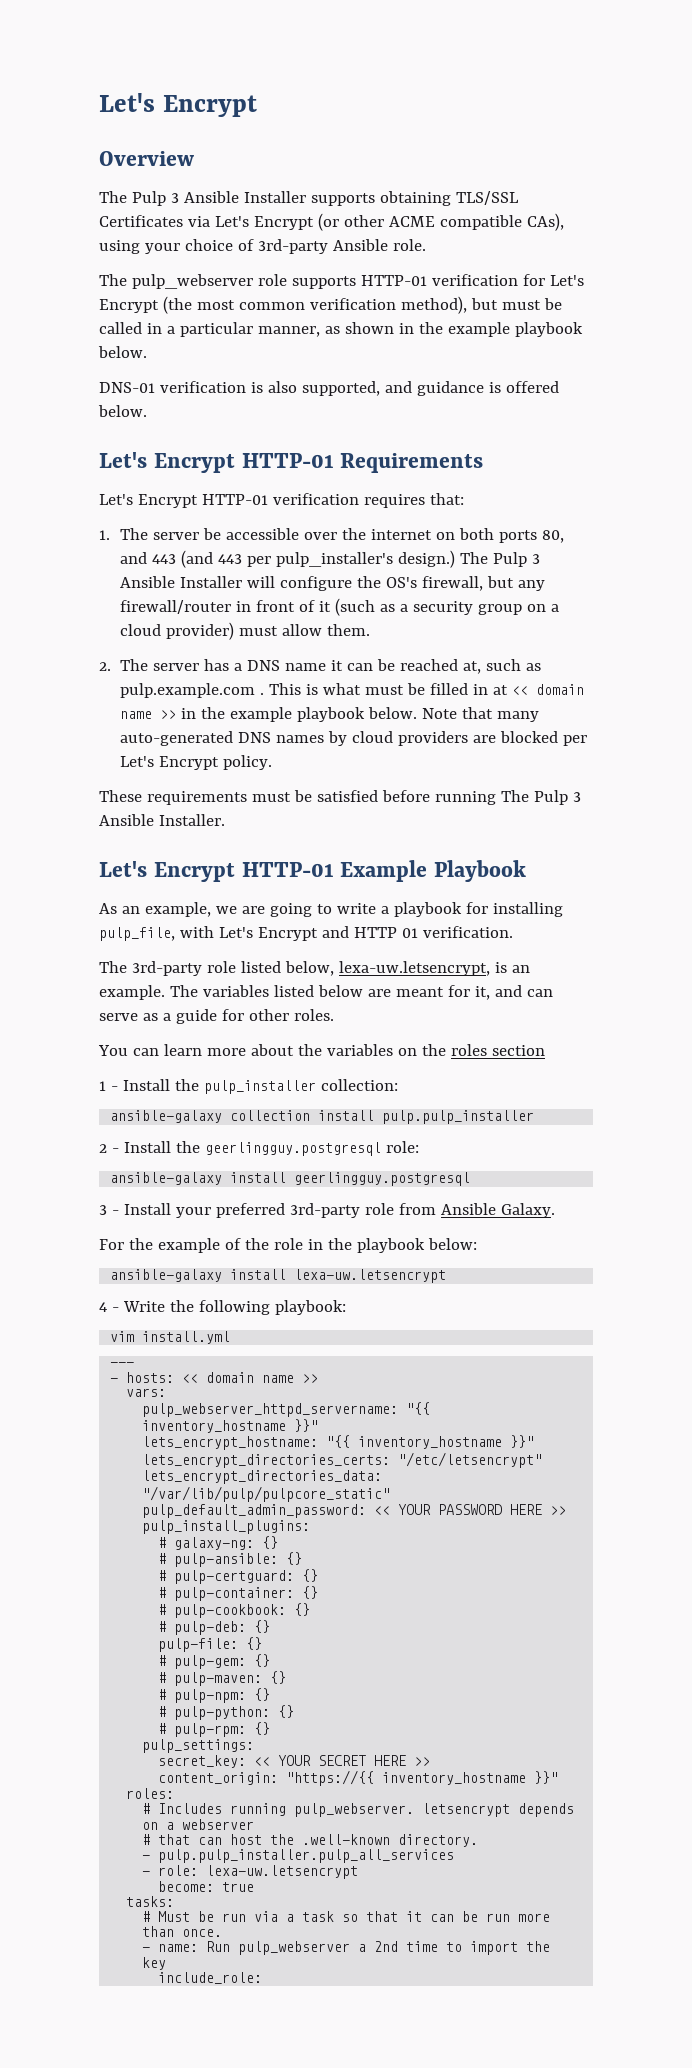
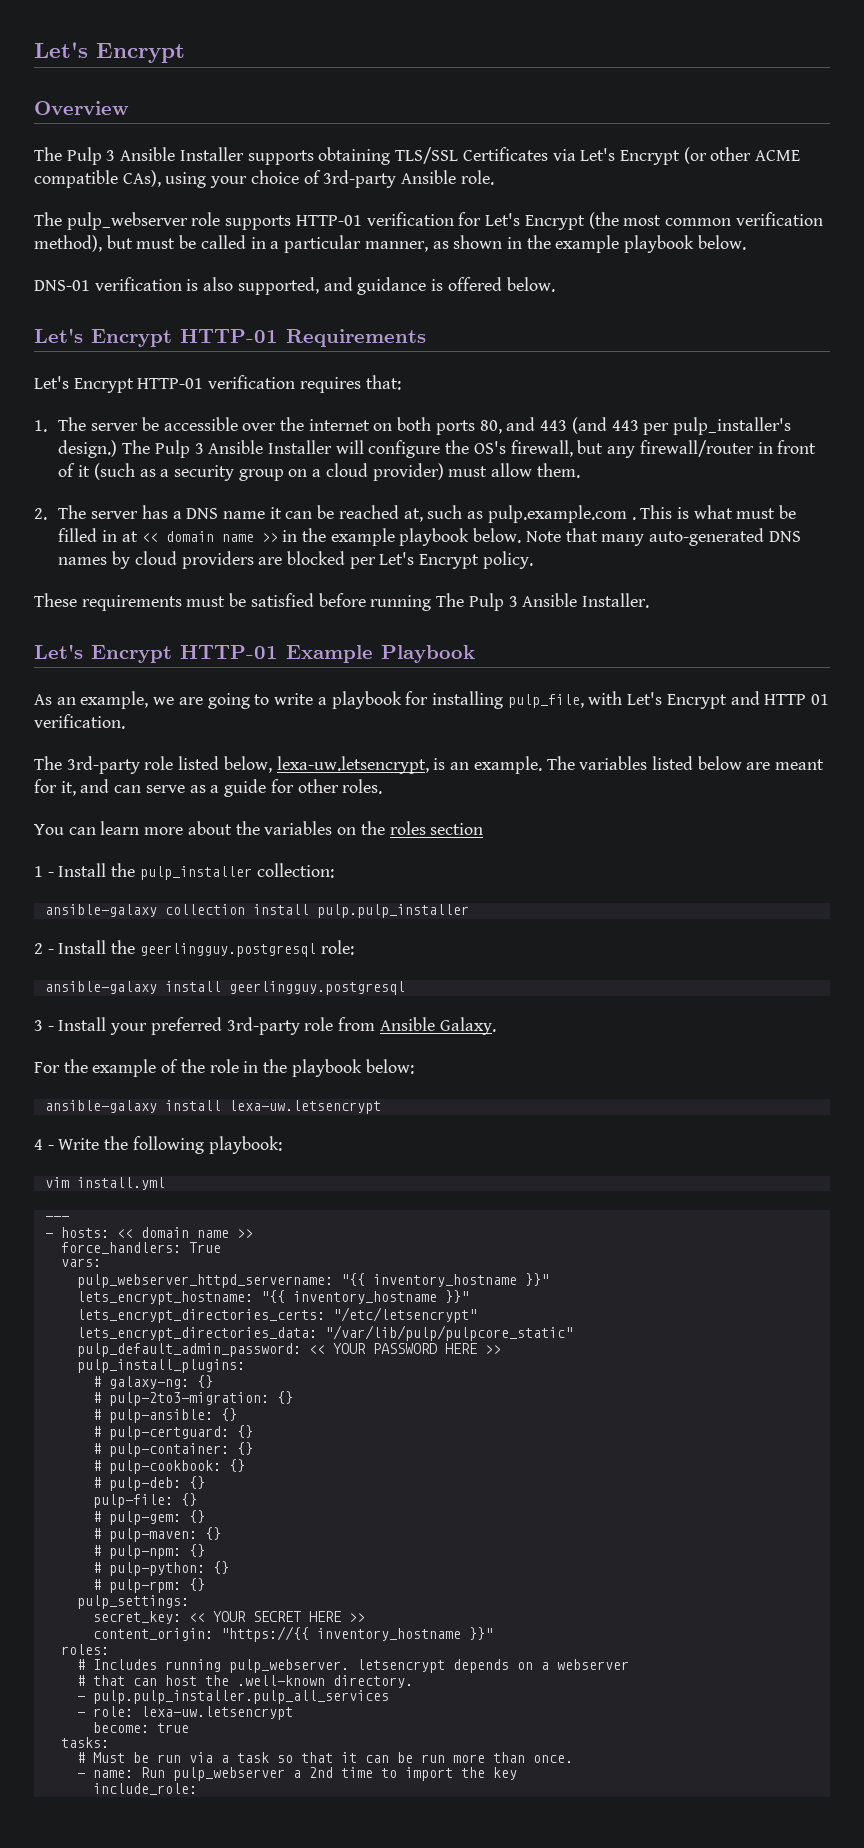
(319, 1378) none -> [60,1242,221,1254] // force_handlers: True
(279, 1542) none -> [92,1391,293,1406] // # pulp-2to3-migration: {}

